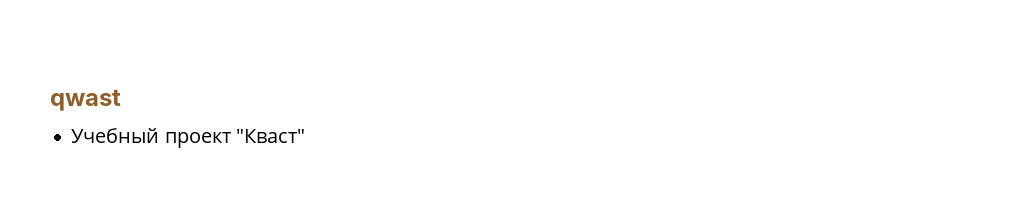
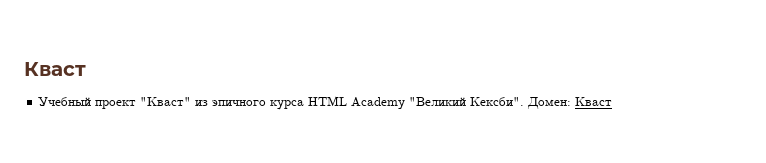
[50,89,121,111] qwast -> [24,62,86,76] Кваст
(305, 136) none -> [195,96,613,110] из эпичного курса HTML Academy "Великий Кексби". Домен: Кваст

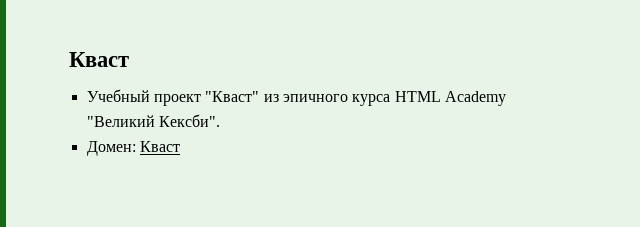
(525, 101) none -> (220, 120) //

